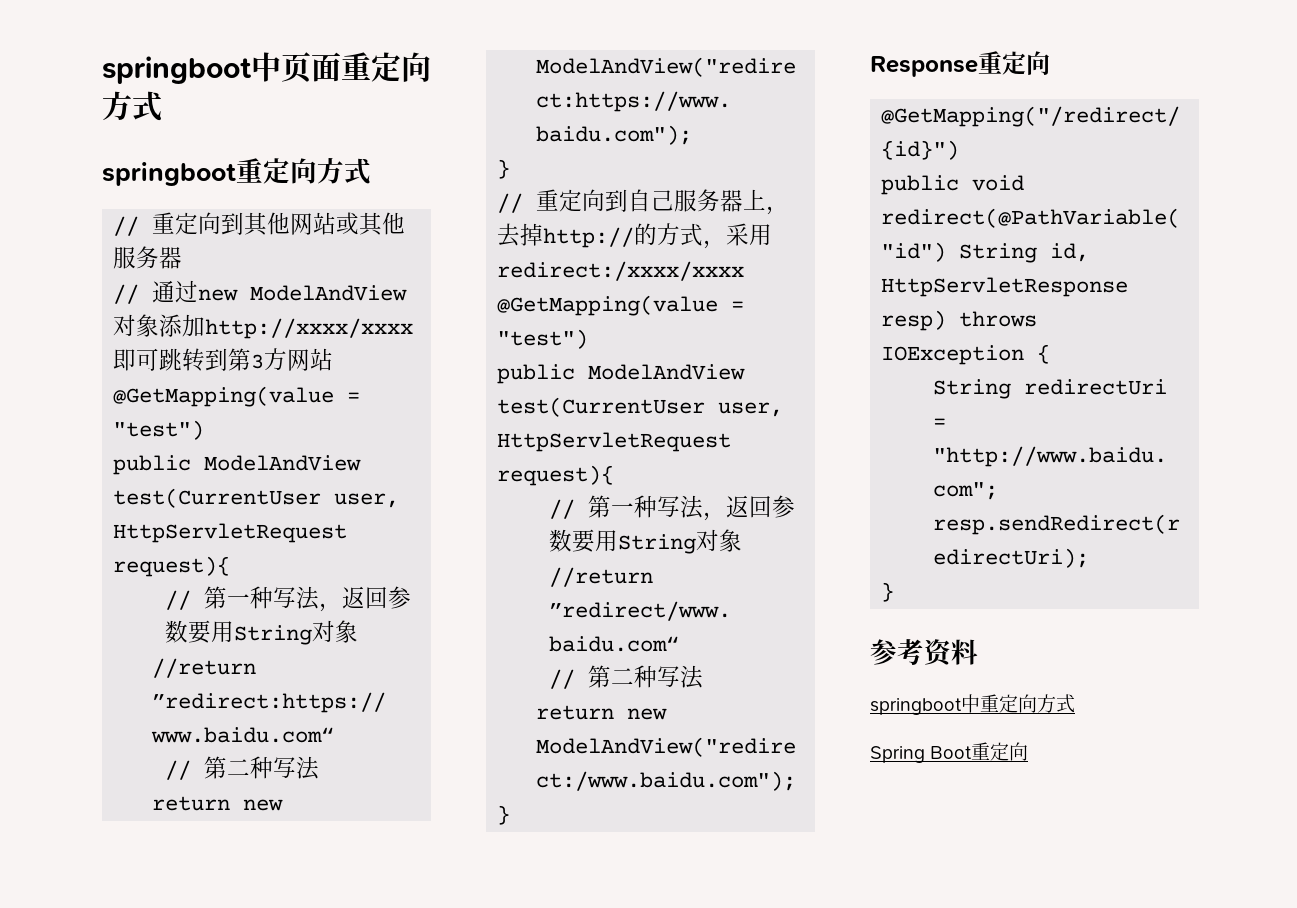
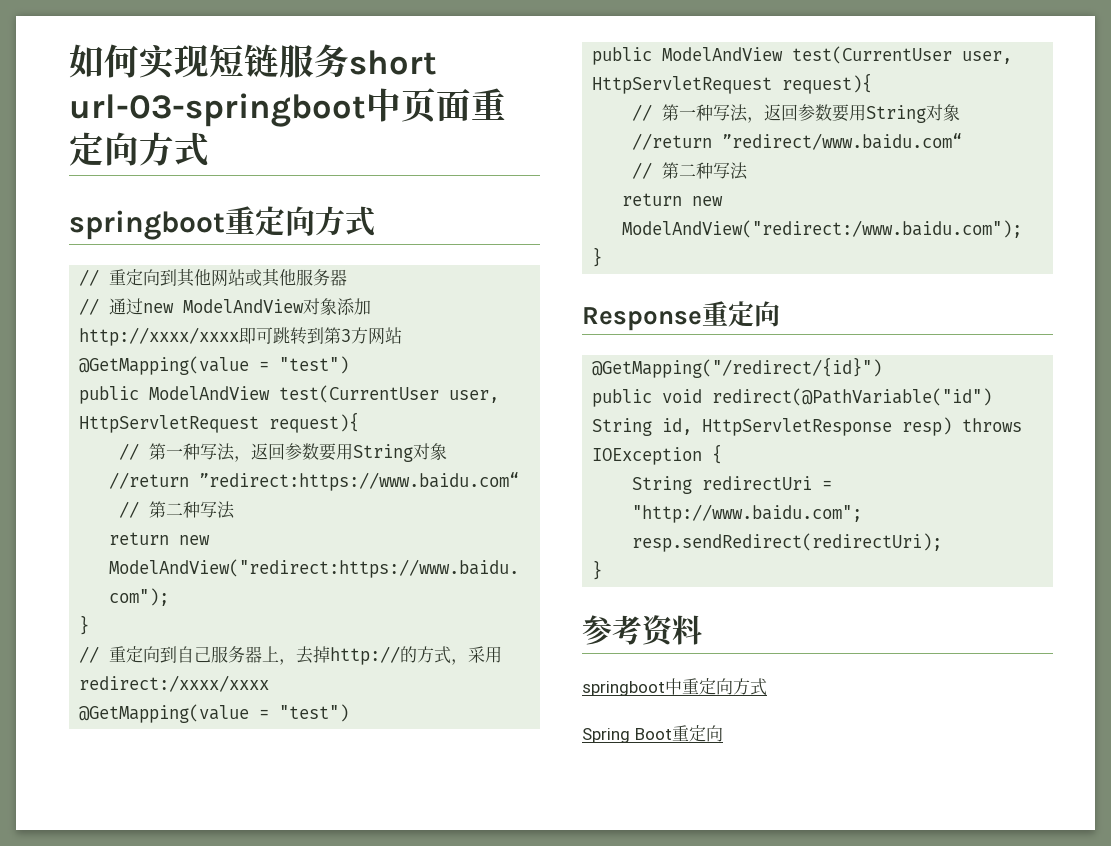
[102,56,252,84] springboot -> [69,44,437,80] [69,93,366,127] 如何实现短链服务short url-03-springboot

